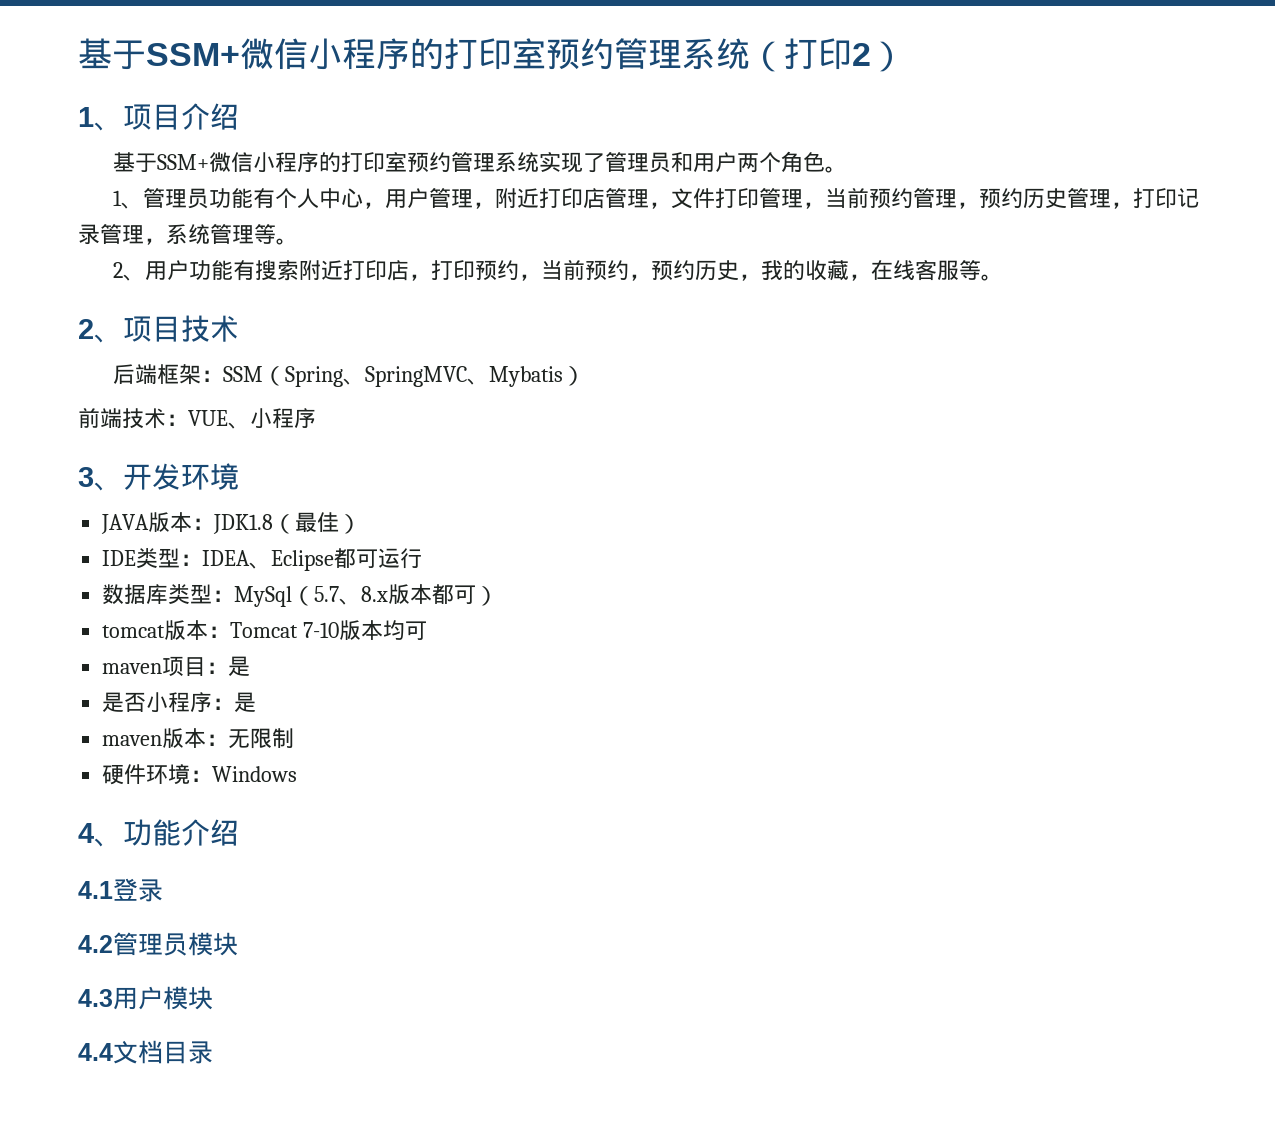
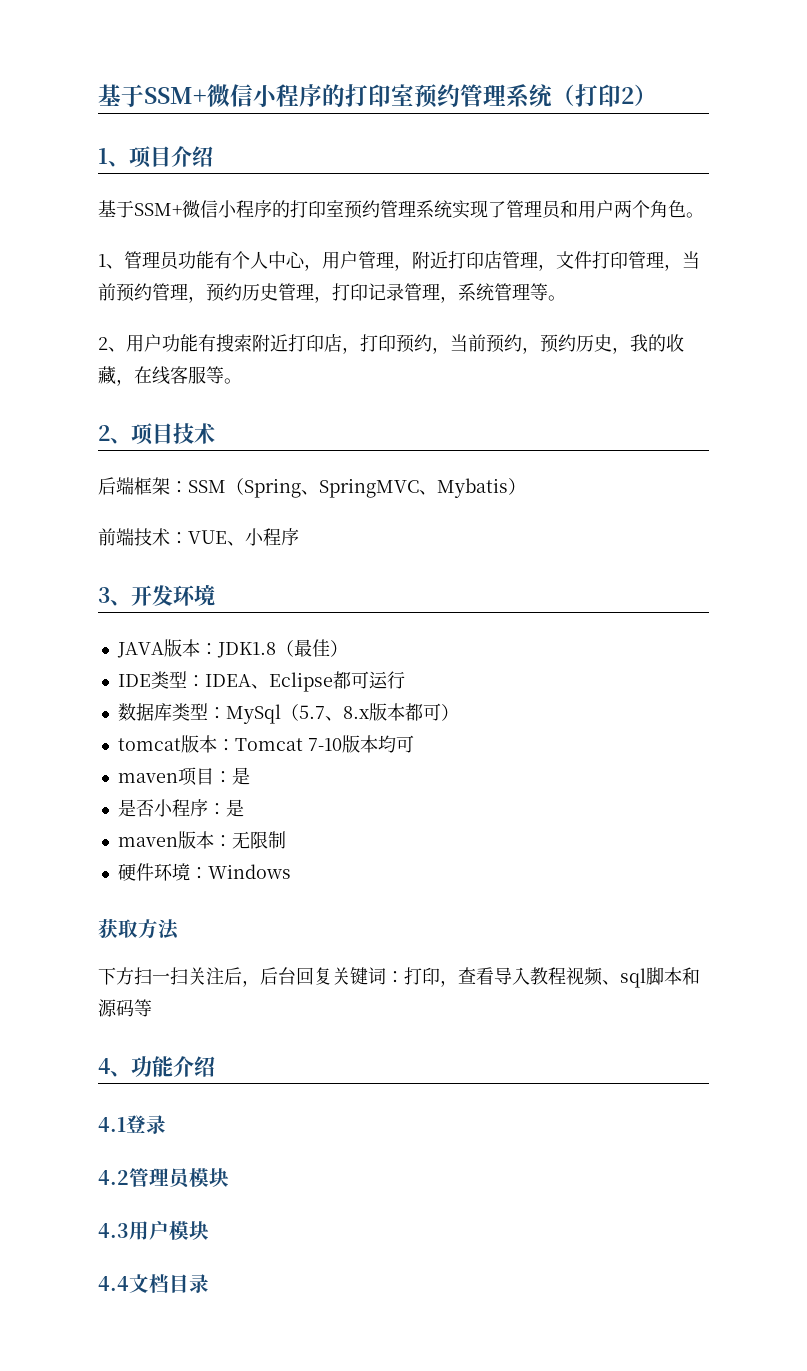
(298, 774) none -> [98,919,179,940] [98,967,700,988] [98,999,152,1017] // 获取方法 // 下方扫一扫关注后，后台回复关键词：打印，查看导入教程视频、sql脚本和源码等

